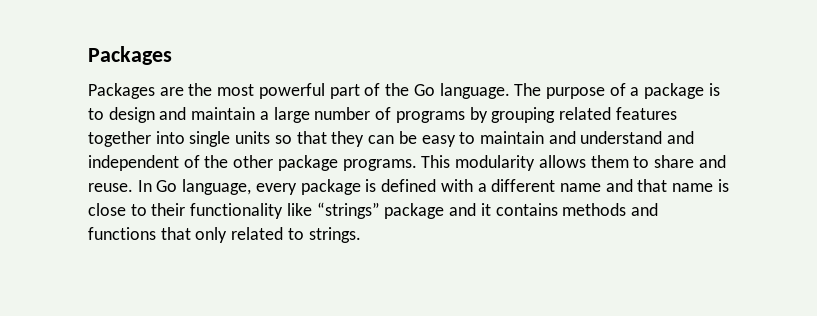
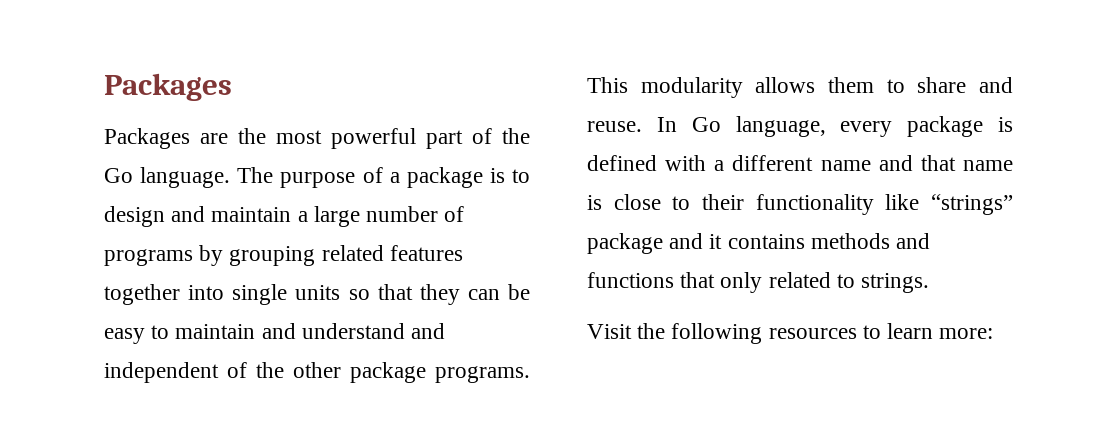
(361, 235) none -> [587,323,994,344] // Visit the following resources to learn more:

